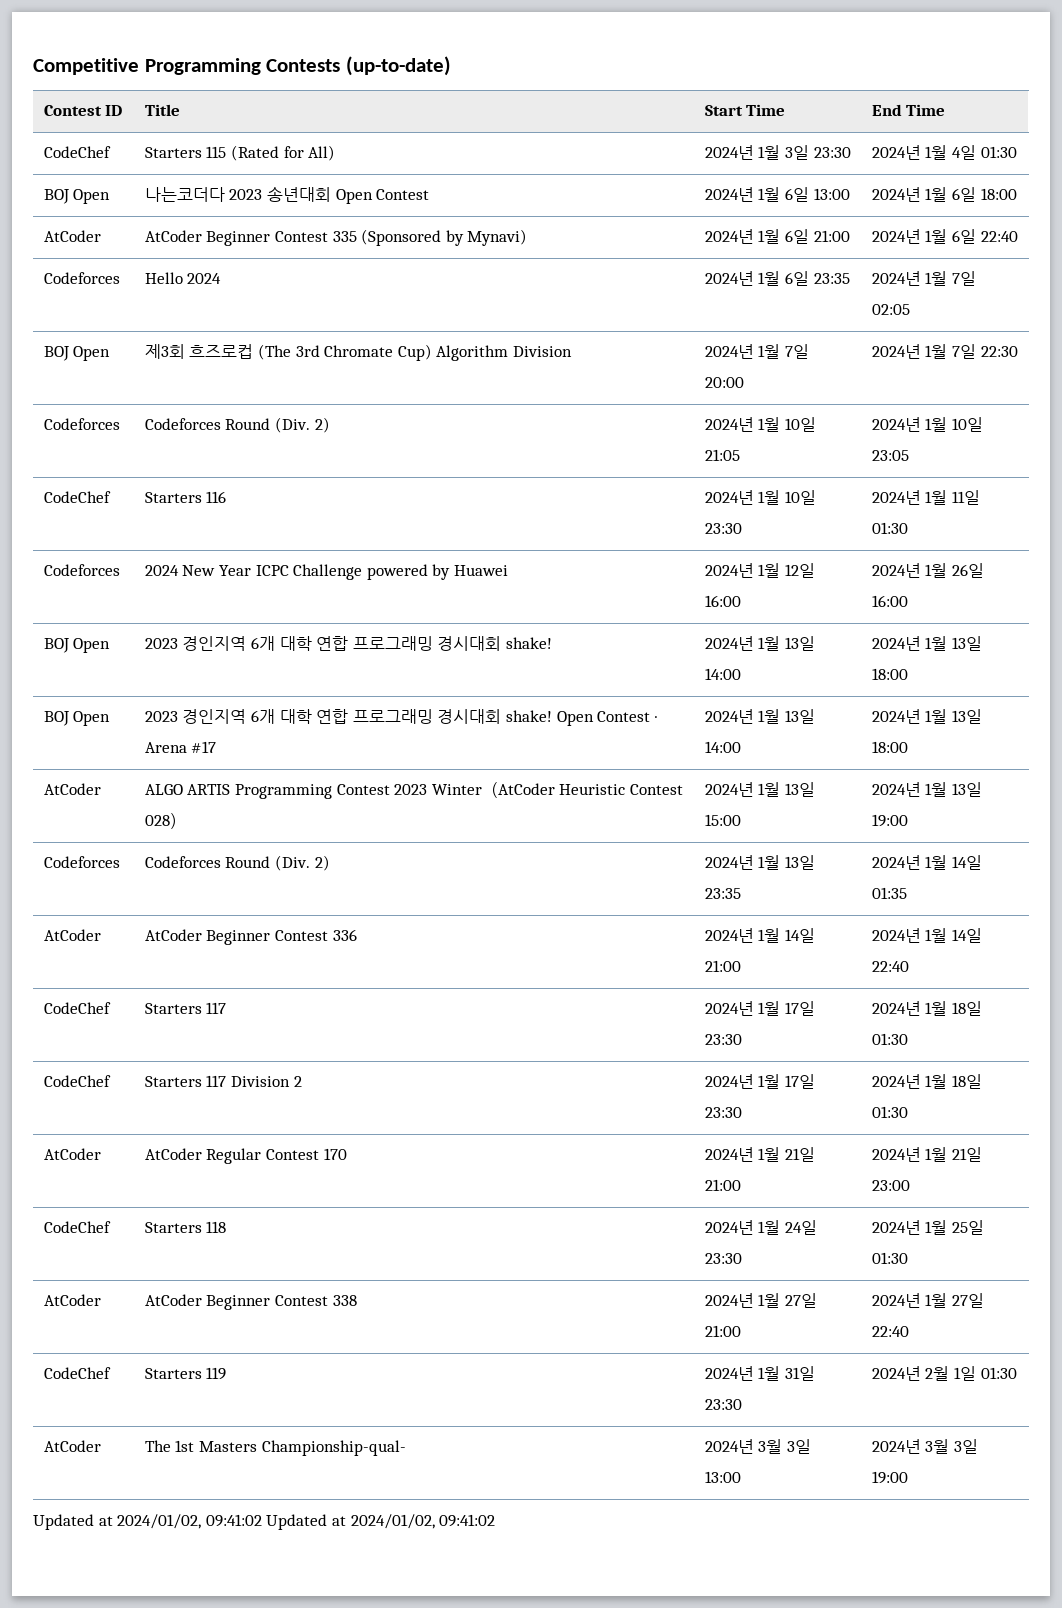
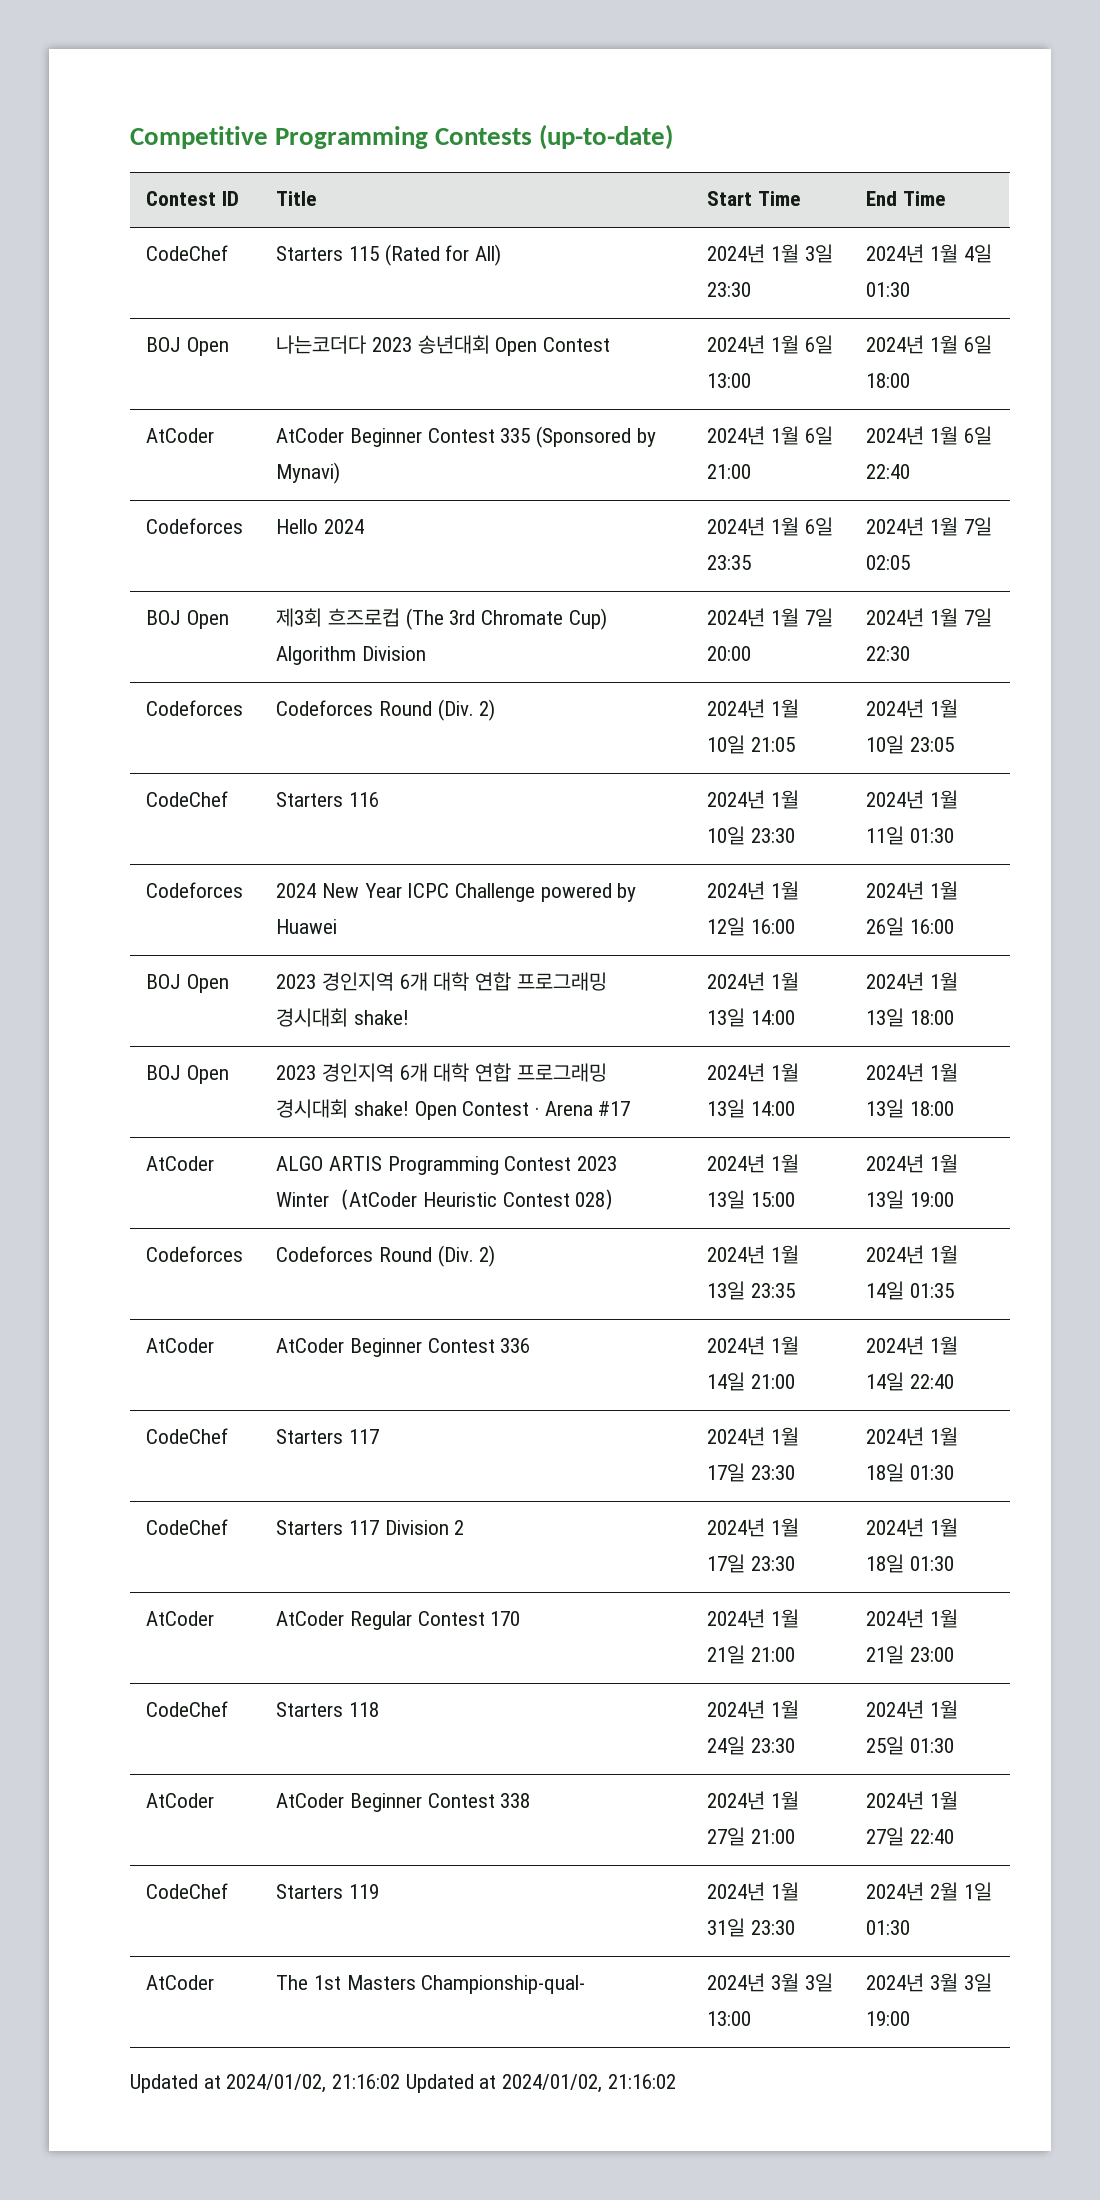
[205,1514,496,1530] 09:41:02 Updated at 2024/01/02, 09:41:02 -> [332,2074,676,2093] 21:16:02 Updated at 2024/01/02, 21:16:02

